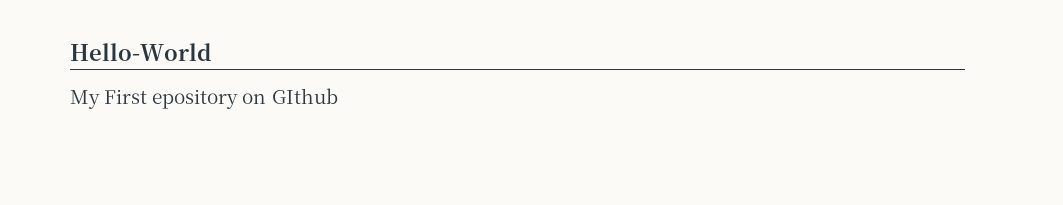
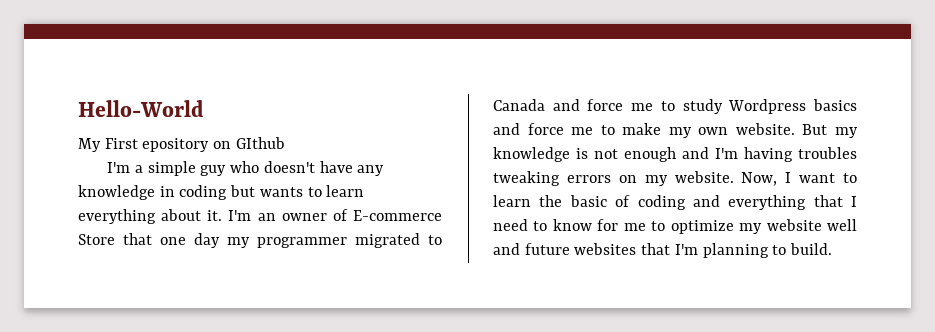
(338, 96) none -> [107,161,385,176] [78,185,365,200] [78,209,442,224] [78,233,442,248] [493,99,857,114] [493,123,858,138] [493,147,857,162] [493,171,857,186] [493,195,857,210] [493,219,858,234] [493,243,833,258] // I'm a simple guy who doesn't have any knowledge in coding but wants to learn everything about it. I'm an owner of E-commerce Store that one day my programmer migrated to Canada and force me to study Wordpress basics and force me to make my own website. But my knowledge is not enough and I'm having troubles tweaking errors on my website. Now, I want to learn the basic of coding and everything that I need to know for me to optimize my website well and future websites that I'm planning to build.

